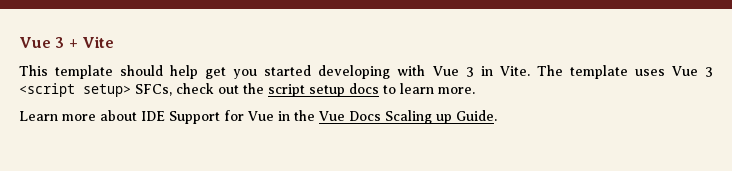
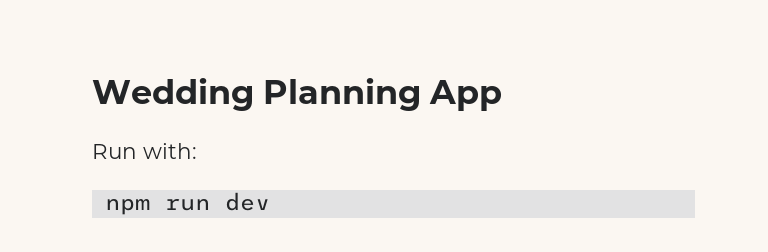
[19,36,114,48] [19,65,713,79] [19,83,475,97] [19,110,497,124] Vue 3 + Vite // This template should help get you started developing with Vue 3 in Vite. The template uses Vue 3 <script setup> SFCs, check out the script setup docs to learn more. // Learn more about IDE Support for Vue in the Vue Docs Scaling up Guide. -> [92,78,503,111] [92,143,197,159] [104,192,270,215] Wedding Planning App // Run with: // npm run dev

